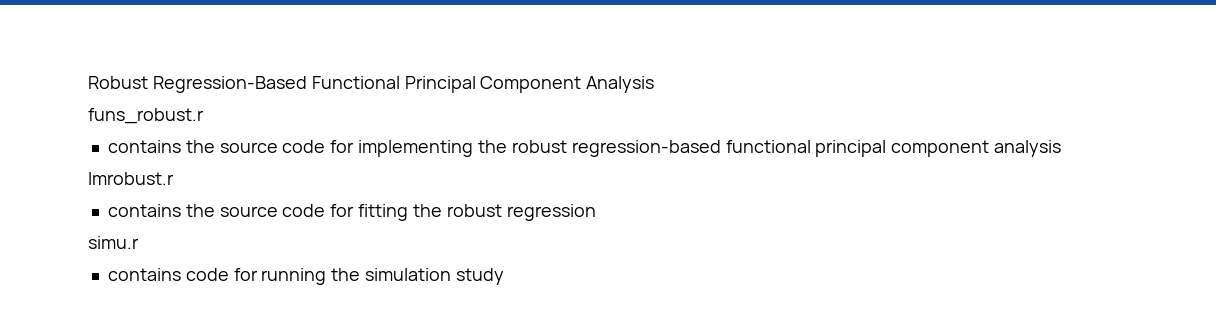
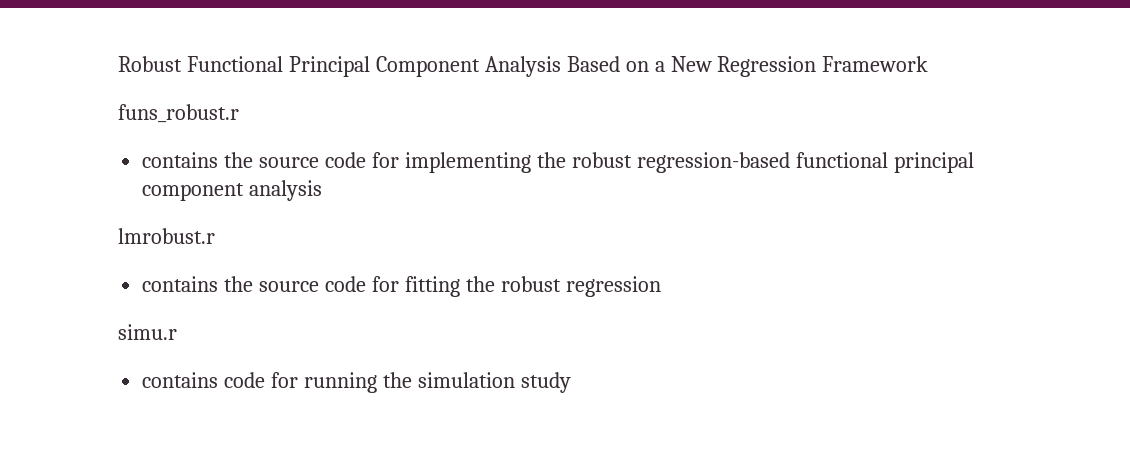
[152,76,307,93] Regression-Based -> (182, 64) none
(655, 84) none -> [566,56,929,77] Based on a New Regression Framework

